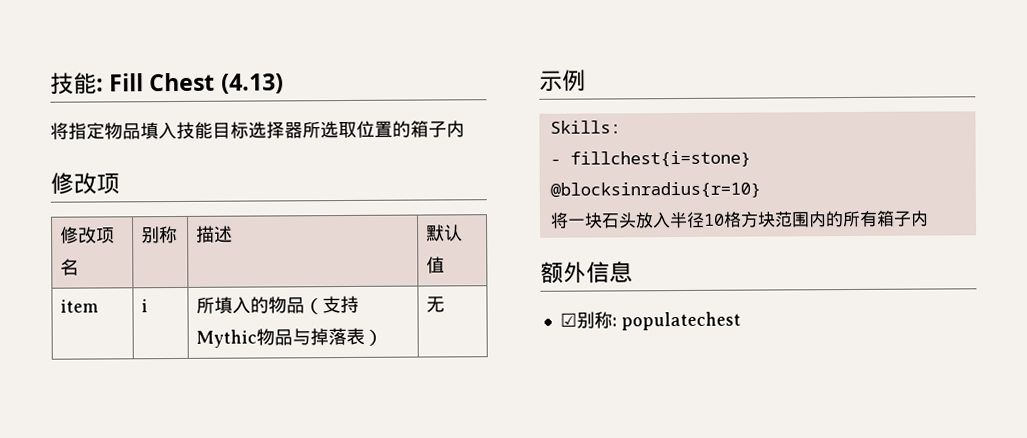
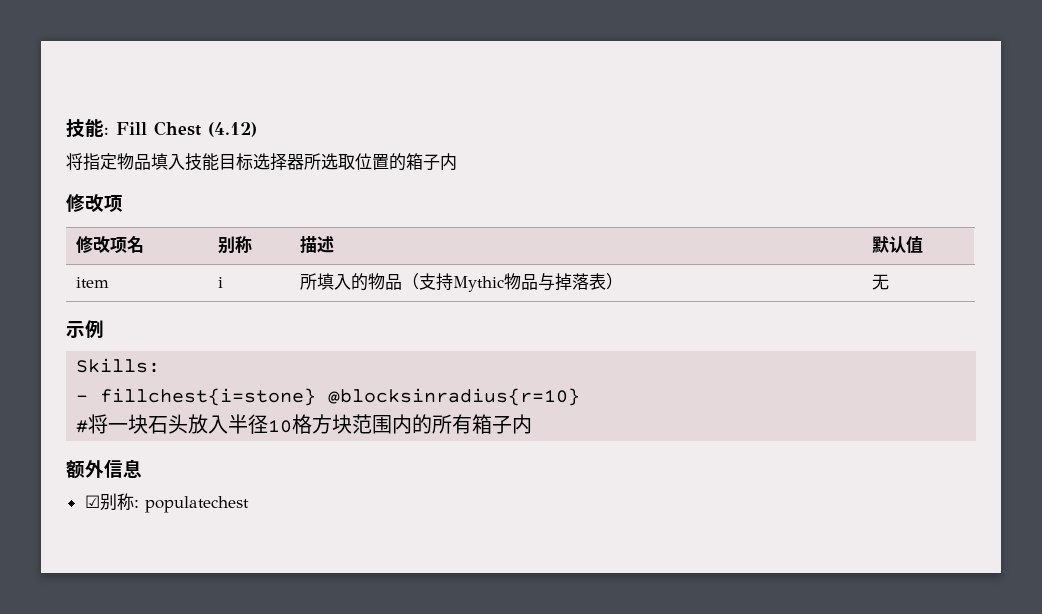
[220,73,284,94] (4.13) -> [208,122,257,137] (4.12)
(761, 190) none -> [76,420,89,433] #

